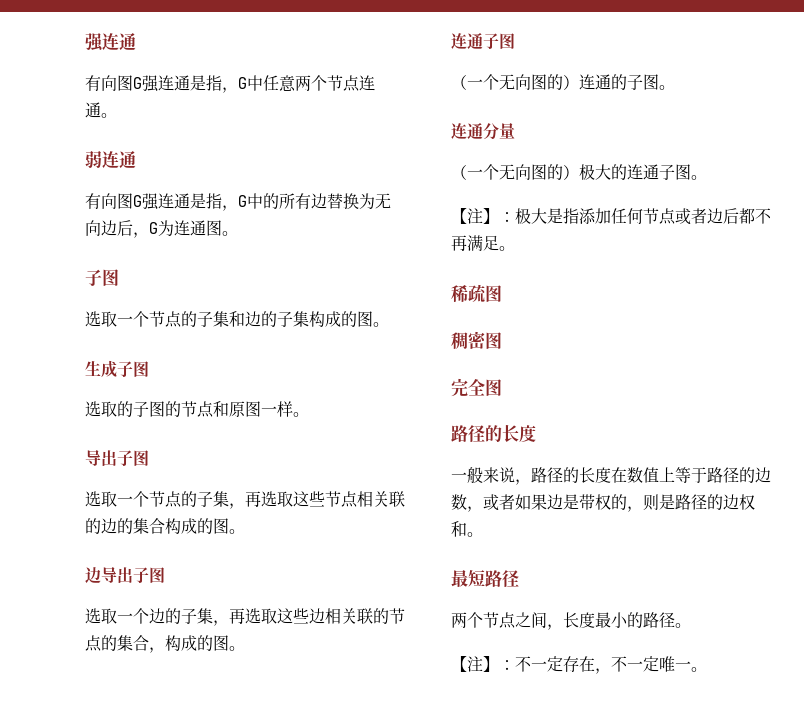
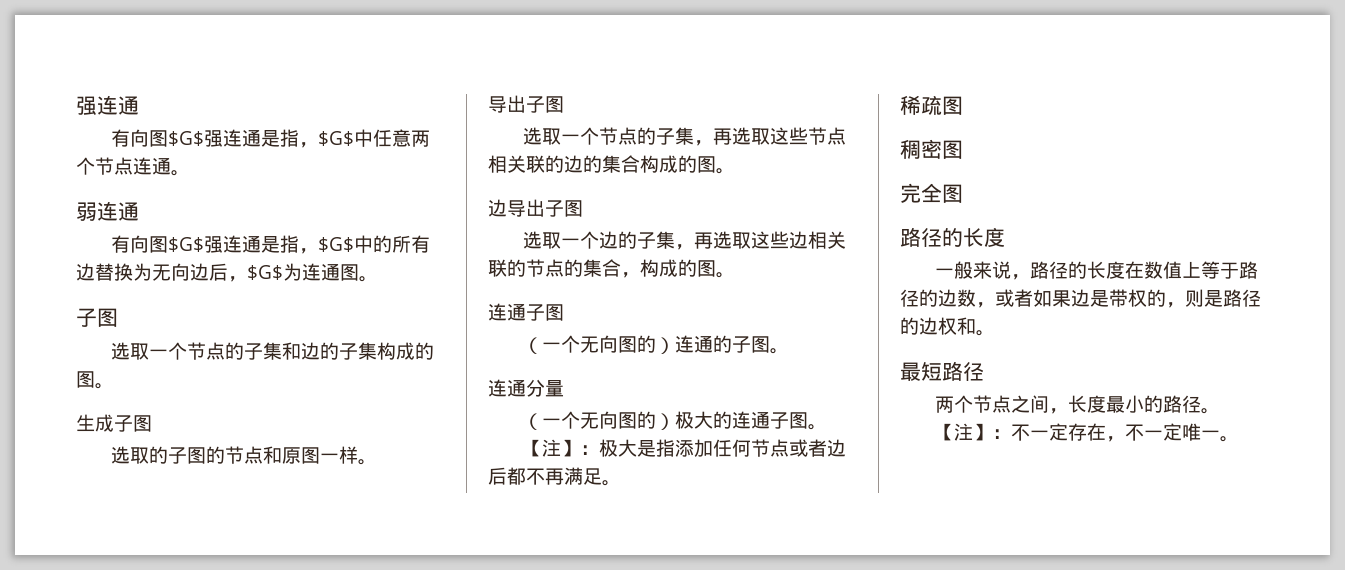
[133,75,247,93] G强连通是指，G -> [167,129,354,148] $G$强连通是指，$G$
[133,193,247,211] G强连通是指，G -> [167,235,354,254] $G$强连通是指，$G$
[149,222,158,234] G -> [247,265,283,280] $G$

